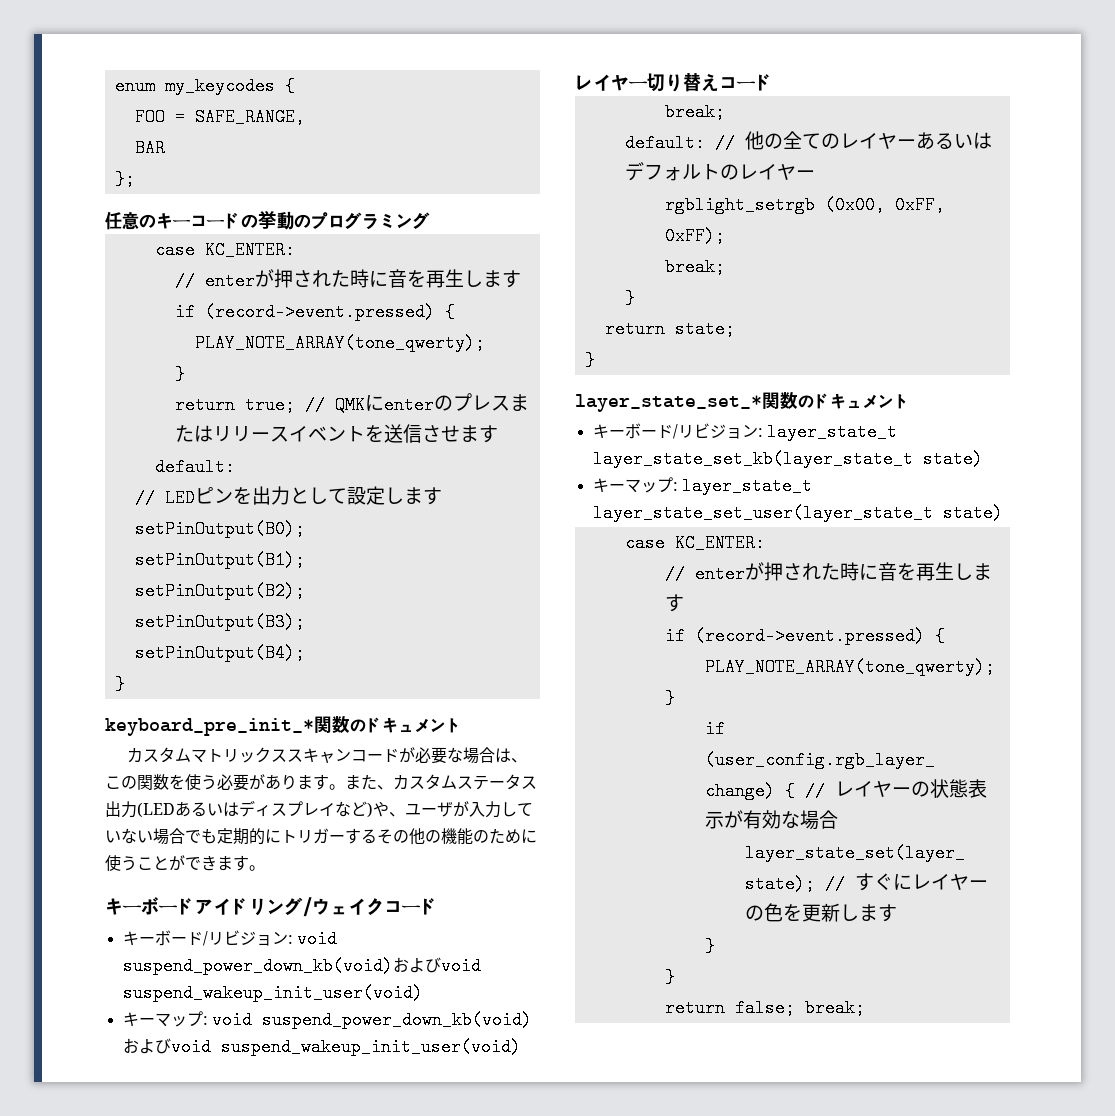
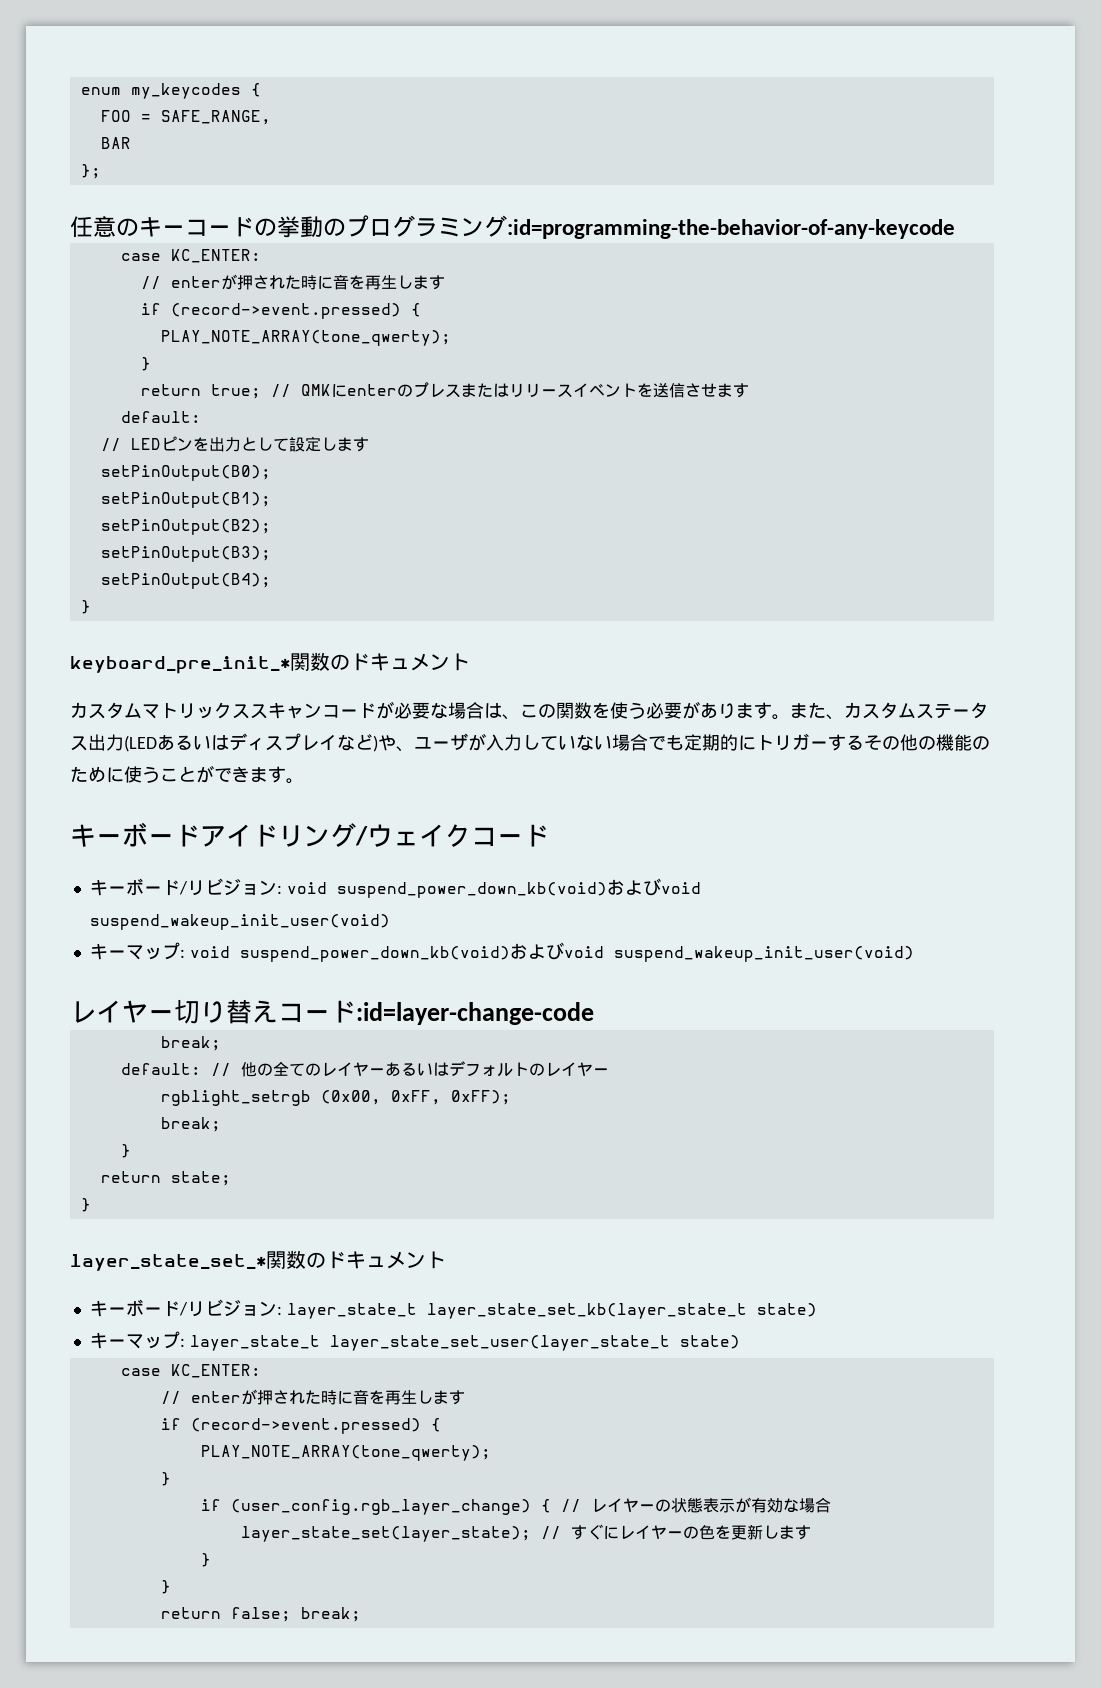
(430, 220) none -> [507,219,955,239] :id=programming-the-behavior-of-any-keycode
(773, 82) none -> [356,1002,594,1025] :id=layer-change-code

